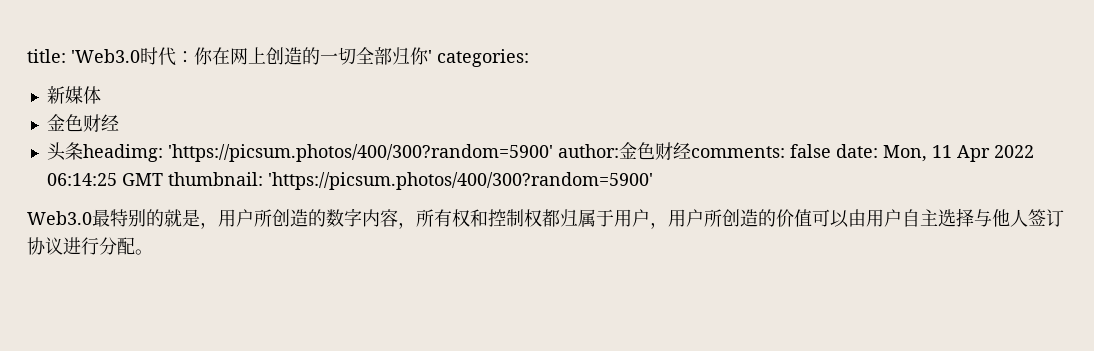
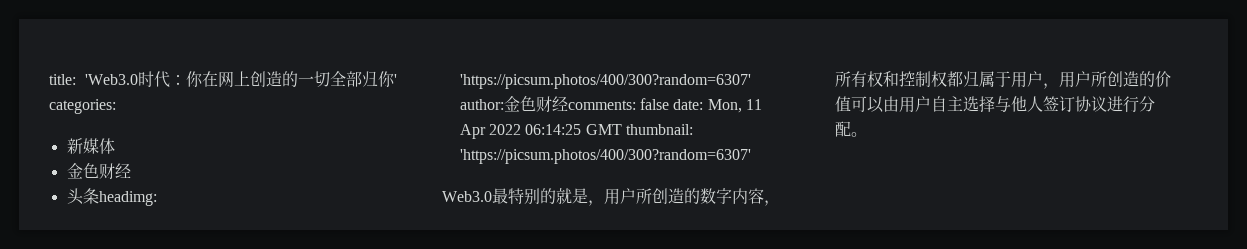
[167,144,553,162] 'https://picsum.photos/400/300?random=5900' -> [459,74,751,89] 'https://picsum.photos/400/300?random=6307'
[267,172,653,190] 'https://picsum.photos/400/300?random=5900' -> [459,149,751,164] 'https://picsum.photos/400/300?random=6307'

